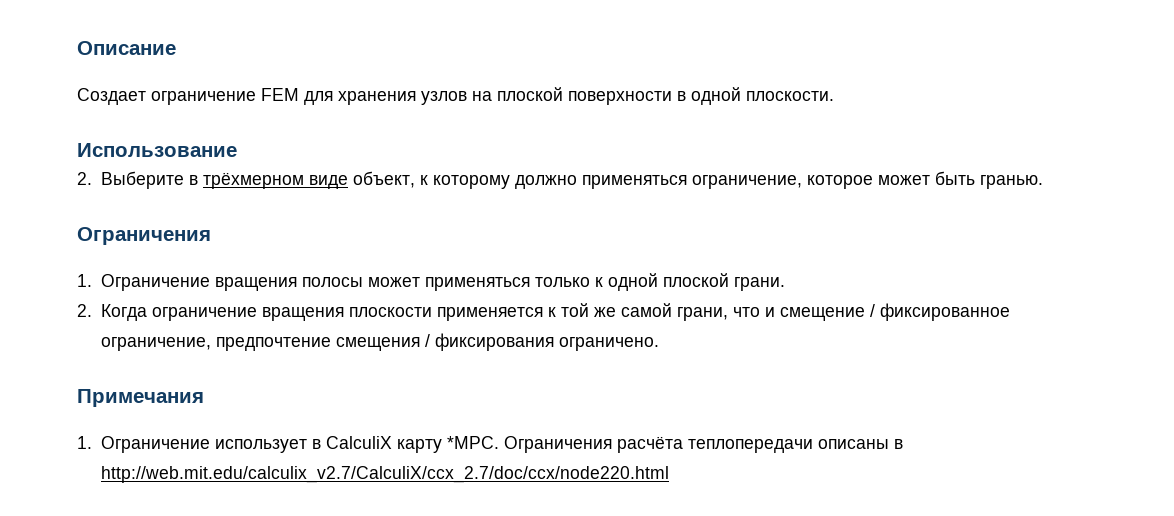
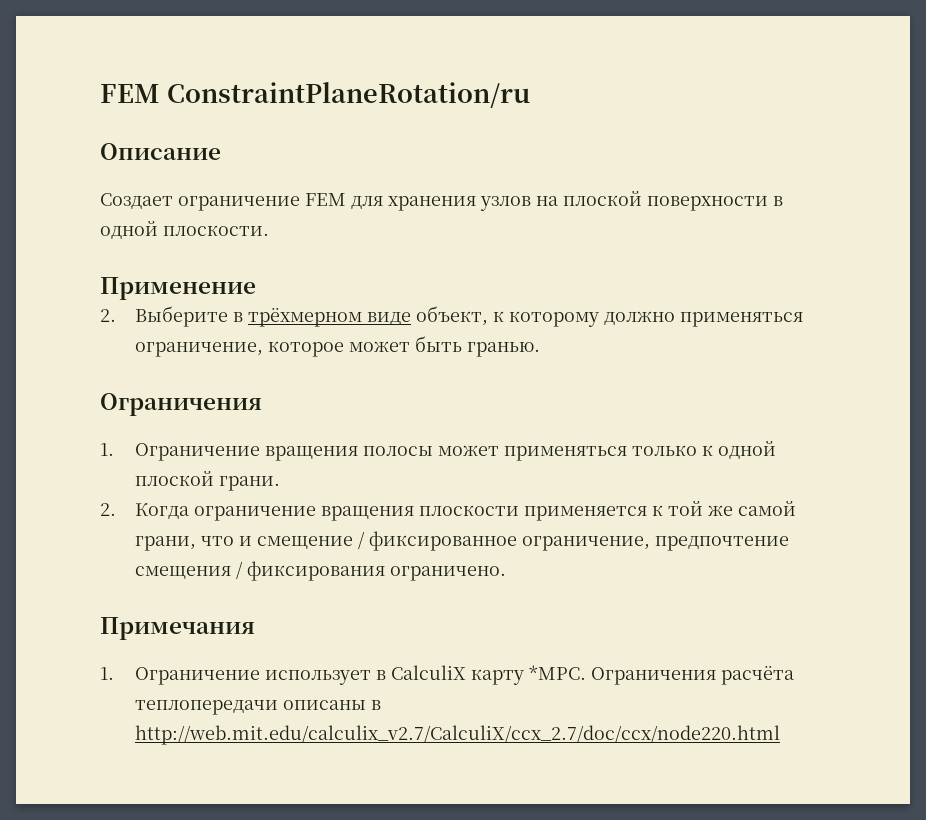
(77, 48) none -> [100,82,530,108] FEM ConstraintPlaneRotation/ru //
[77,143,237,157] Использование -> [100,277,256,300] Применение

